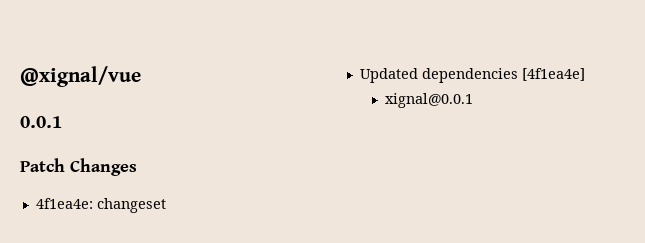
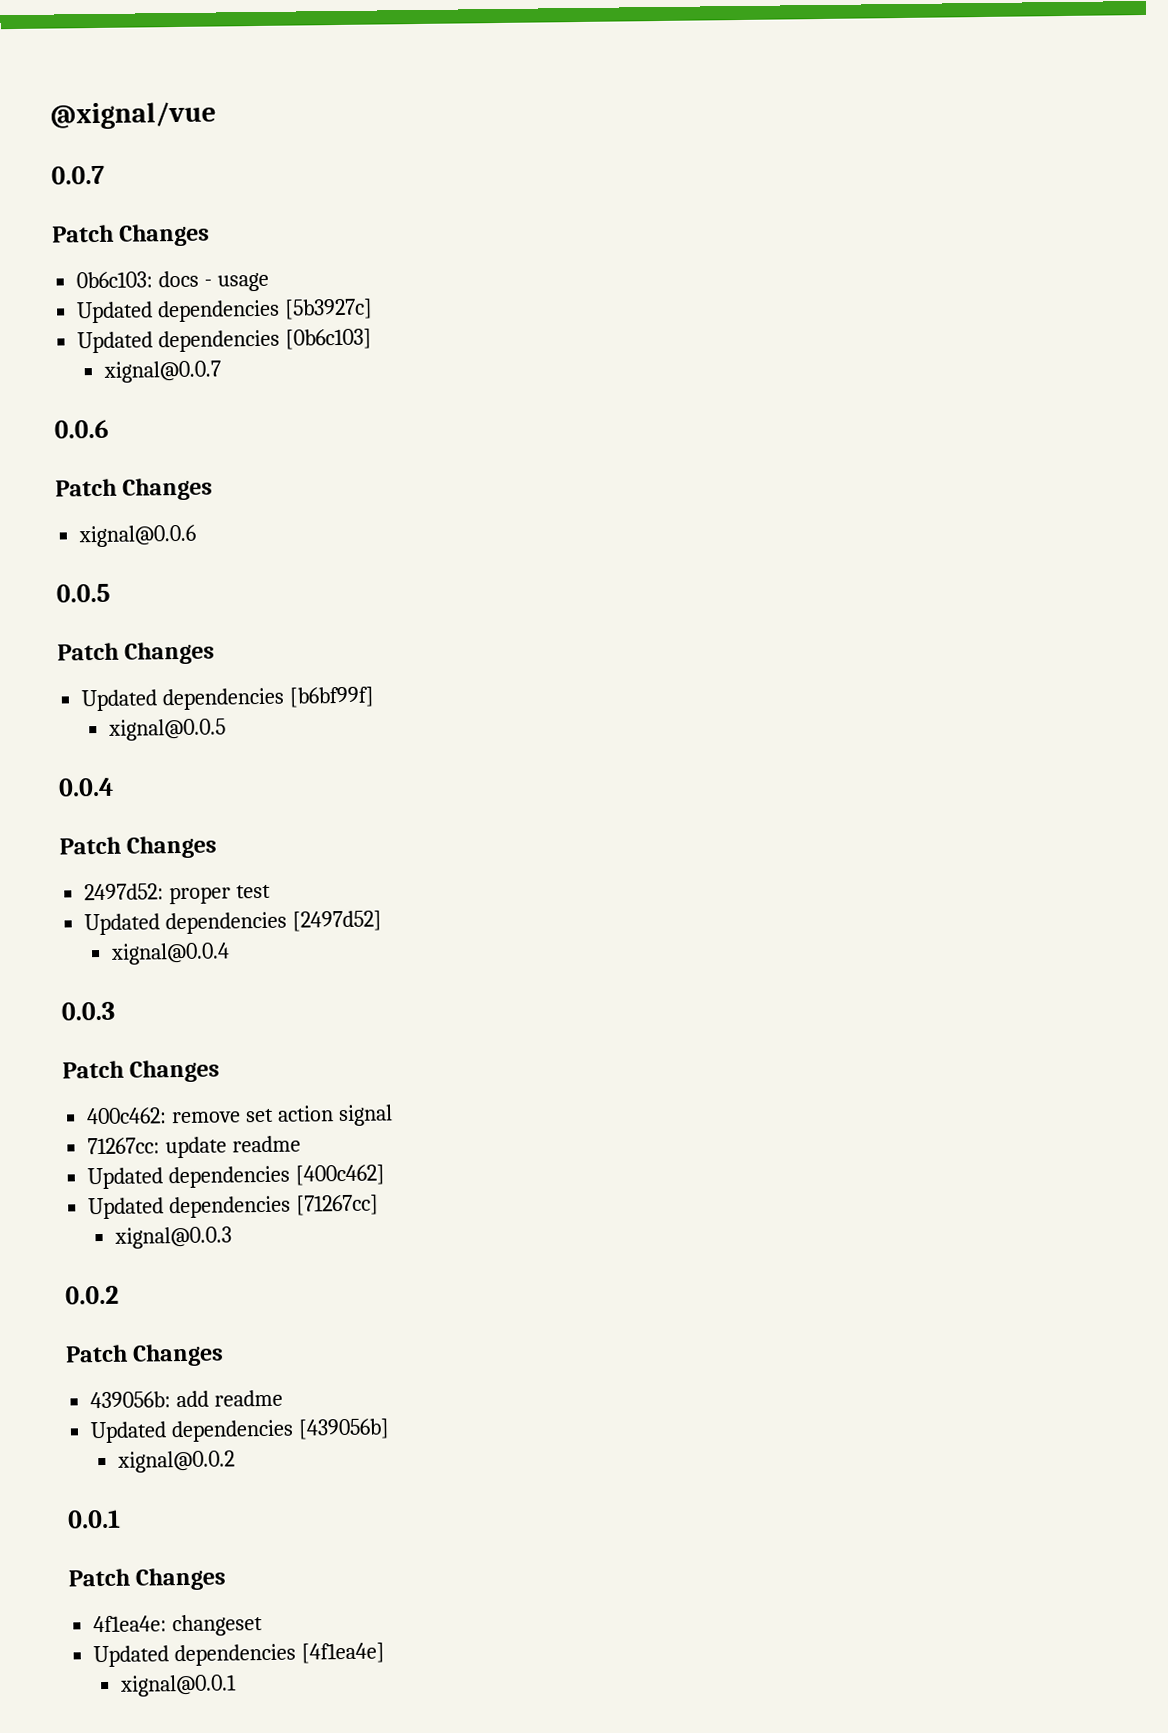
(141, 76) none -> [51,165,105,185] [52,223,211,247] [76,270,270,292] [76,298,374,324] [77,328,373,354] [103,360,222,383] [54,419,109,439] [55,477,214,501] [78,524,197,548] [56,583,111,603] [57,641,216,665] [81,686,376,712] [108,718,227,741] [58,777,114,797] [59,835,218,859] [84,883,272,905] [84,910,383,936] [110,942,231,965] [61,1001,115,1021] [62,1059,221,1083] [86,1104,393,1127] [87,1135,302,1159] [87,1164,386,1190] [88,1194,380,1220] [114,1226,233,1249] [65,1285,119,1305] [65,1343,225,1367] [90,1389,284,1409] [90,1418,391,1444] [117,1450,236,1473] // 0.0.7 // Patch Changes // 0b6c103: docs - usage // Updated dependencies [5b3927c] // Updated dependencies [0b6c103] // xignal@0.0.7 // 0.0.6 // Patch Changes // xignal@0.0.6 // 0.0.5 // Patch Changes // Updated dependencies [b6bf99f] // xignal@0.0.5 // 0.0.4 // Patch Changes // 2497d52: proper test // Updated dependencies [2497d52] // xignal@0.0.4 // 0.0.3 // Patch Changes // 400c462: remove set action signal // 71267cc: update readme // Updated dependencies [400c462] // Updated dependencies [71267cc] // xignal@0.0.3 // 0.0.2 // Patch Changes // 439056b: add readme // Updated dependencies [439056b] // xignal@0.0.2

